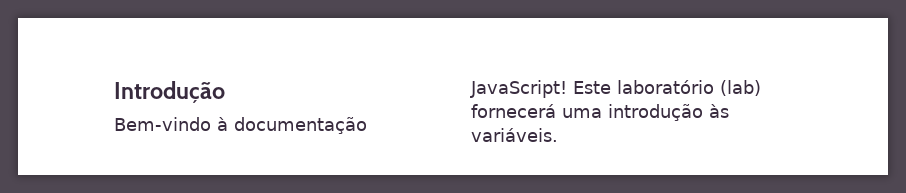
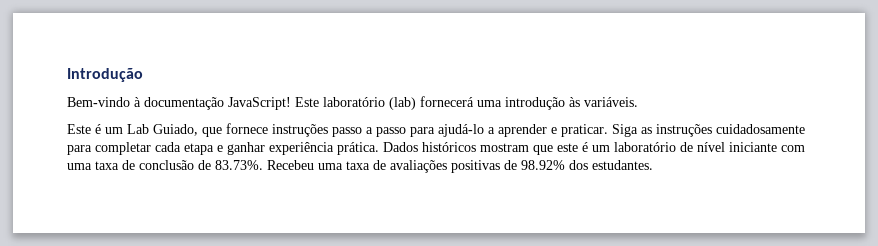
(558, 135) none -> [67,123,805,137] [67,142,805,155] [67,160,653,173] // Este é um Lab Guiado, que fornece instruções passo a passo para ajudá-lo a aprender e praticar. Siga as instruções cuidadosamente para completar cada etapa e ganhar experiência prática. Dados históricos mostram que este é um laboratório de nível iniciante com uma taxa de conclusão de 83.73%. Recebeu uma taxa de avaliações positivas de 98.92% dos estudantes.

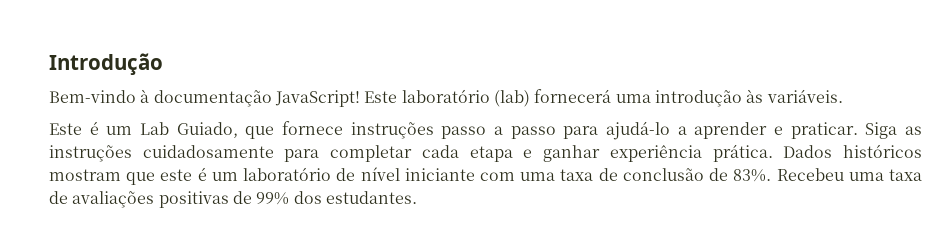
[215,160,263,170] 83.73%. -> [733,169,772,182] 83%.
[521,160,565,170] 98.92% -> [256,192,290,205] 99%

